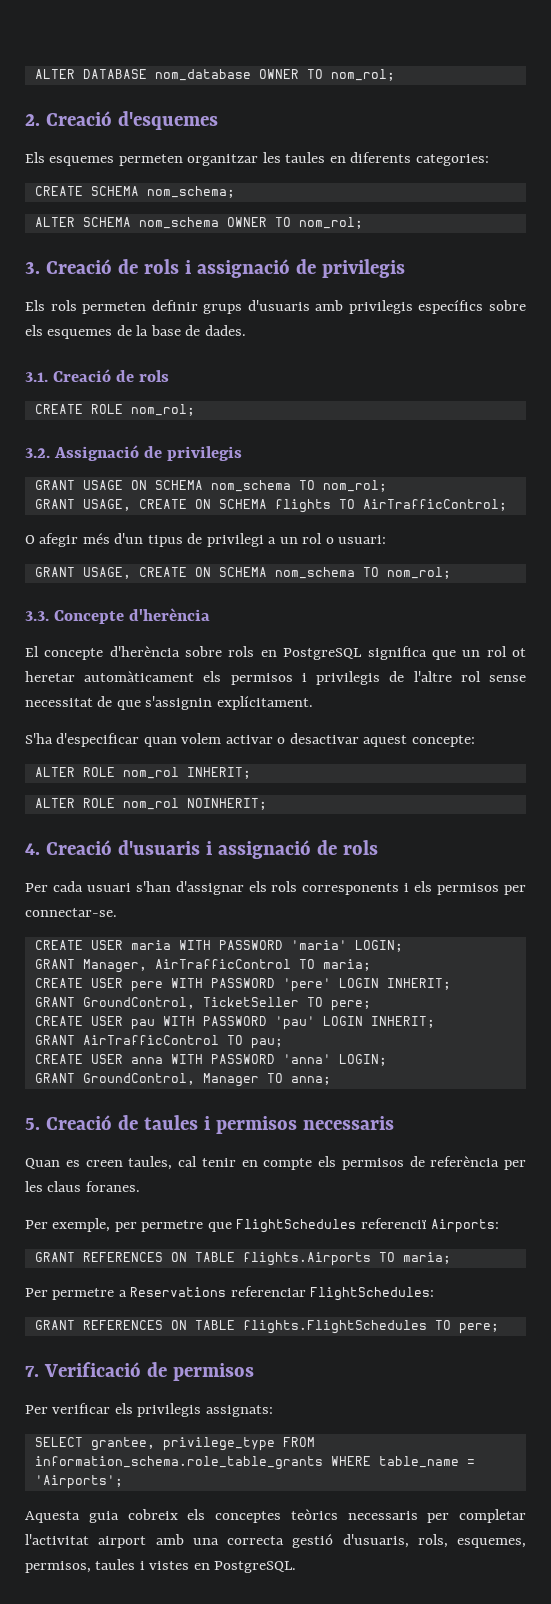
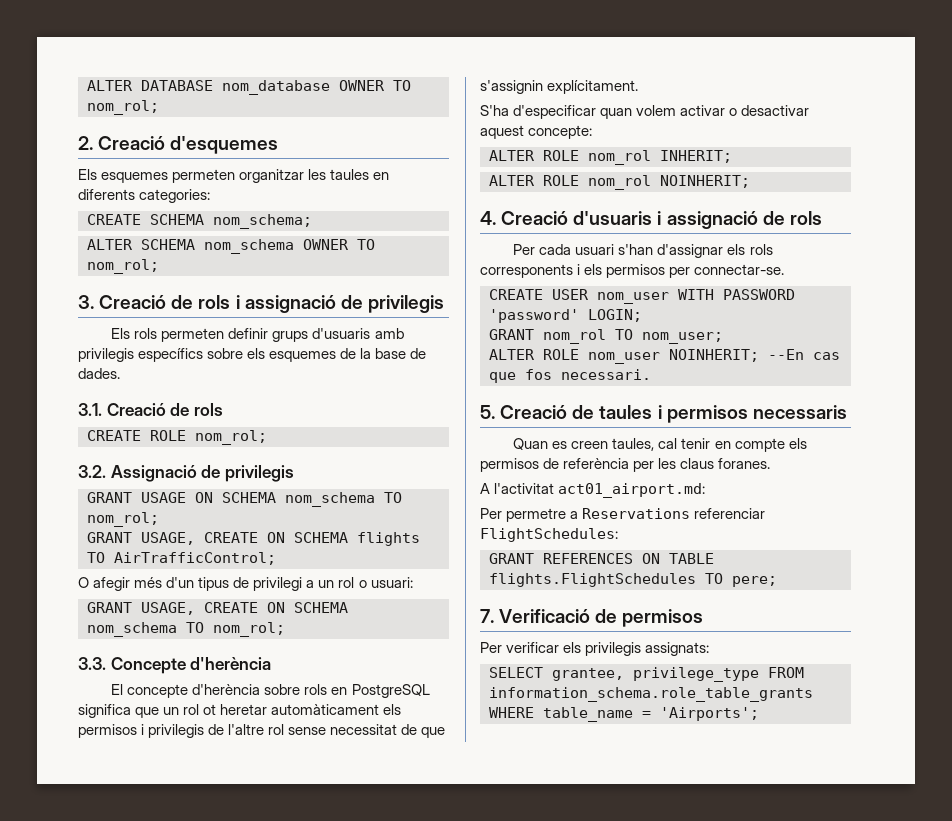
[130,940,403,952] [34,959,371,973] [34,978,451,992] [34,997,371,1011] [34,1016,435,1030] [34,1035,283,1049] [34,1054,387,1066] [34,1073,331,1087] maria WITH PASSWORD 'maria' LOGIN; // GRANT Manager, AirTrafficControl TO maria; // CREATE USER pere WITH PASSWORD 'pere' LOGIN INHERIT; // GRANT GroundControl, TicketSeller TO pere; // CREATE USER pau WITH PASSWORD 'pau' LOGIN INHERIT; // GRANT AirTrafficControl TO pau; // CREATE USER anna WITH PASSWORD 'anna' LOGIN; // GRANT GroundControl, Manager TO anna; -> [597,289,795,304] [489,309,642,323] [489,329,723,344] [489,349,840,364] [489,369,651,383] nom_user WITH PASSWORD 'password' LOGIN; // GRANT nom_rol TO nom_user; // ALTER ROLE nom_user NOINHERIT; --En cas que fos necessari.
[25,1218,500,1233] [34,1252,451,1266] Per exemple, per permetre que FlightSchedules referenciï Airports: // GRANT REFERENCES ON TABLE flights.Airports TO maria; -> [480,483,706,498] A l'activitat act01_airport.md:
[25,1509,526,1523] [25,1534,526,1548] [25,1559,297,1573] // Aquesta guia cobreix els conceptes teòrics necessaris per completar l'activitat airport amb una correcta gestió d'usuaris, rols, esquemes, permisos, taules i vistes en PostgreSQL. -> (759, 714) none

